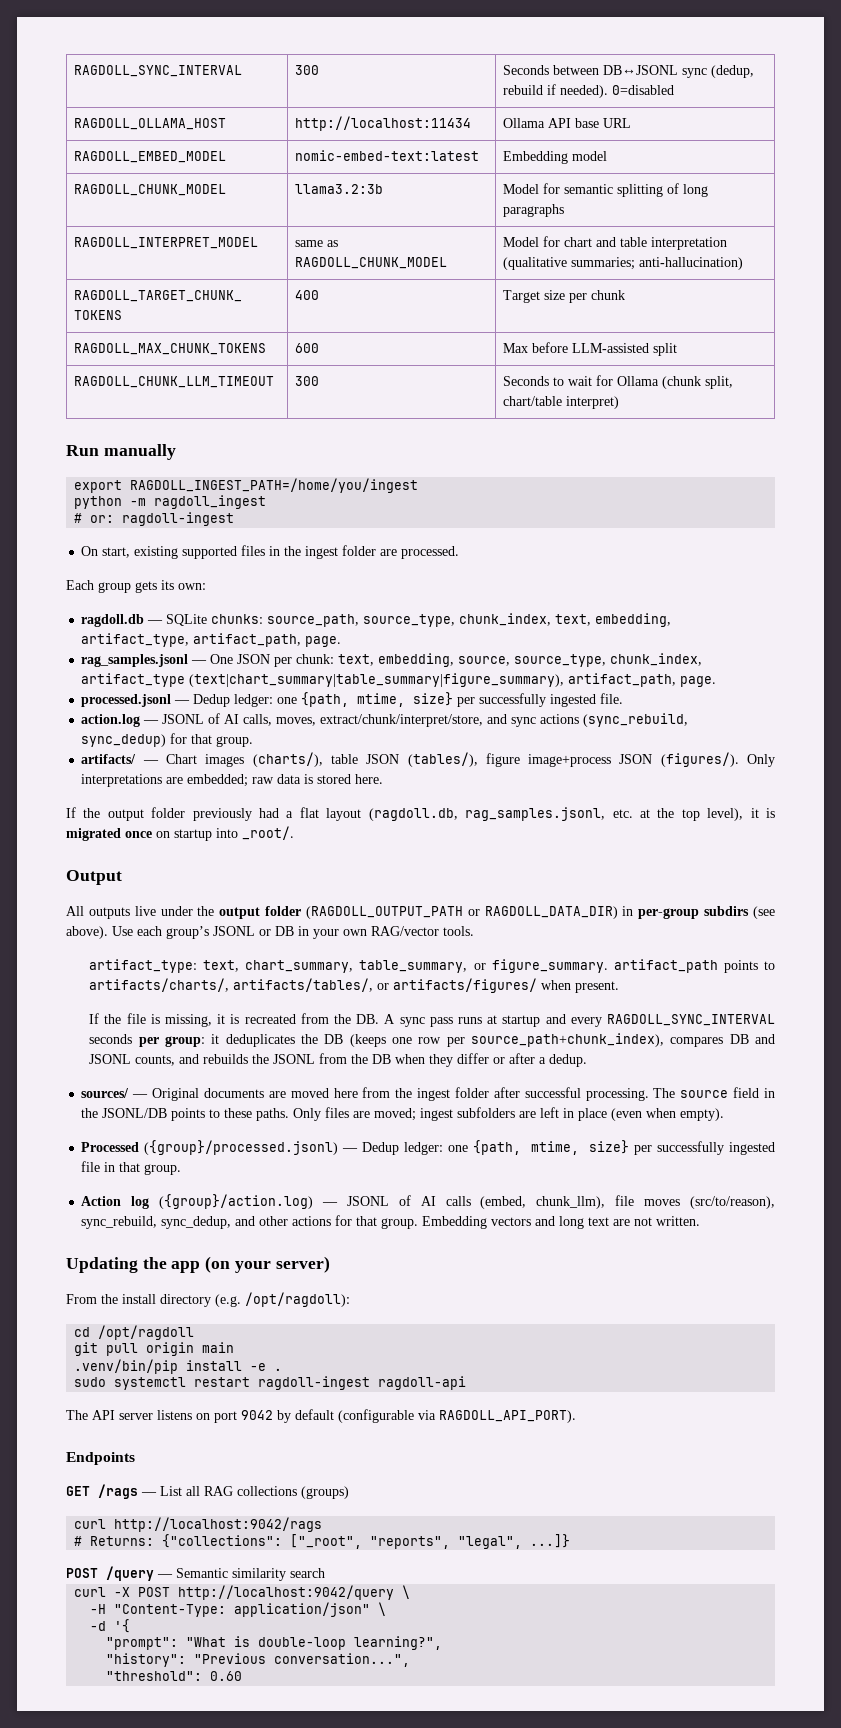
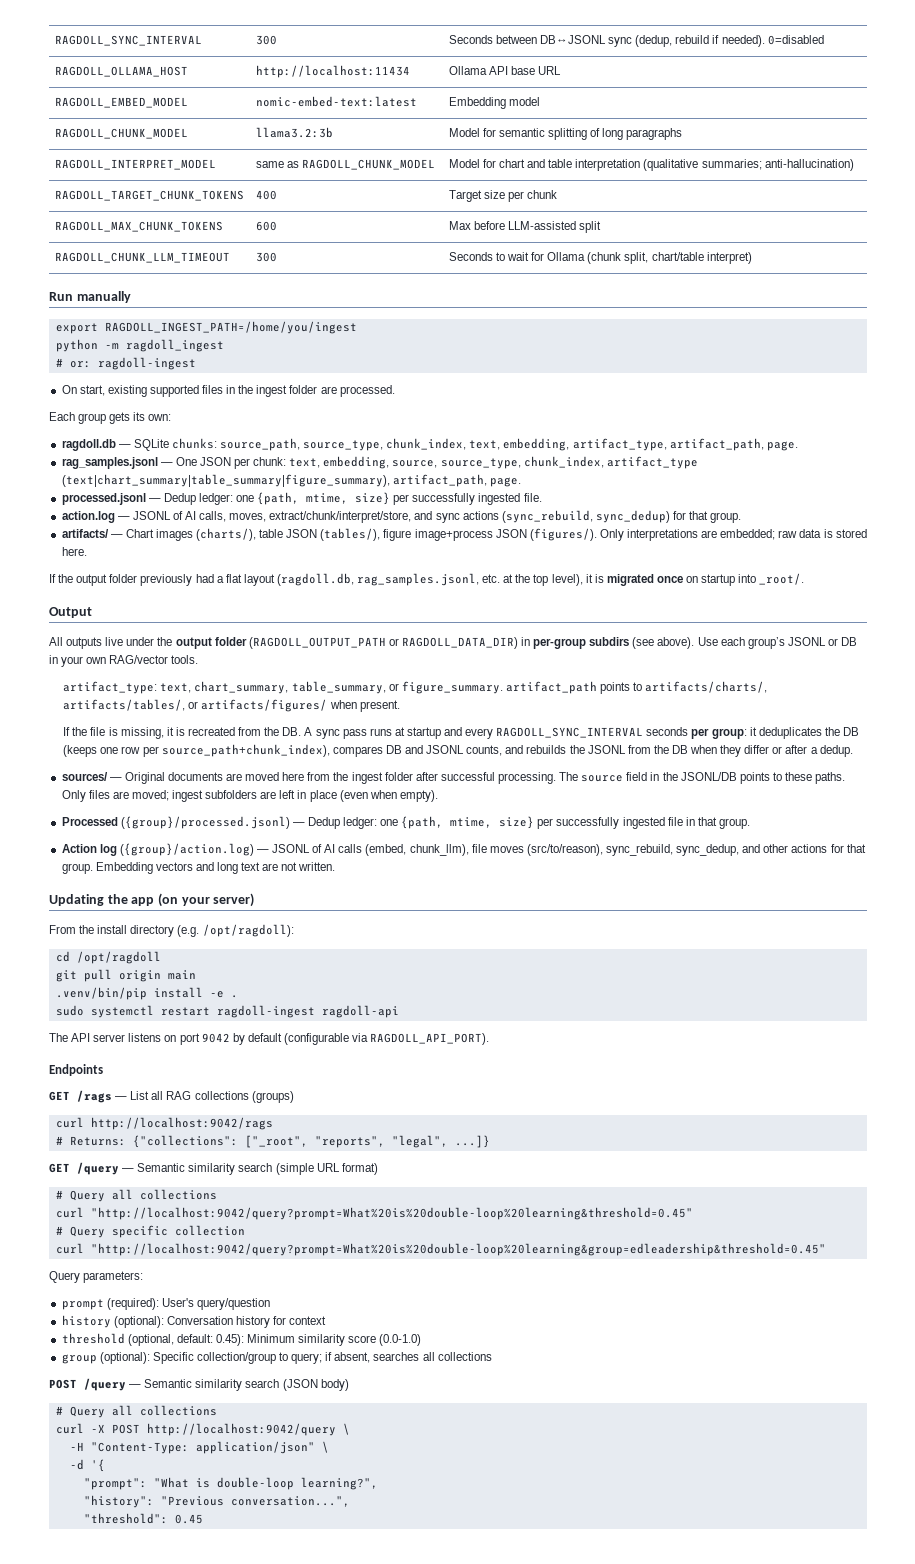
(571, 1541) none -> [49,1162,378,1175] [55,1189,217,1202] [55,1207,693,1220] [55,1225,245,1238] [55,1243,826,1256] [49,1271,144,1283] [61,1298,270,1310] [61,1315,327,1328] [61,1333,422,1346] [61,1352,492,1364] // GET /query — Semantic similarity search (simple URL format) // # Query all collections // curl "http://localhost:9042/query?prompt=What%20is%20double-loop%20learning&threshold=0.45" // # Query specific collection // curl "http://localhost:9042/query?prompt=What%20is%20double-loop%20learning&group=edleadership&threshold=0.45" // Query parameters: // prompt (required): User's query/question // history (optional): Conversation history for context // threshold (optional, default: 0.45): Minimum similarity score (0.0-1.0) // group (optional): Specific collection/group to query; if absent, searches all collections
(325, 1573) none -> [282,1379,349,1391] [55,1405,217,1418] (JSON body) // # Query all collections
[210,1671,243,1681] 0.60 -> [174,1514,203,1524] 0.45

